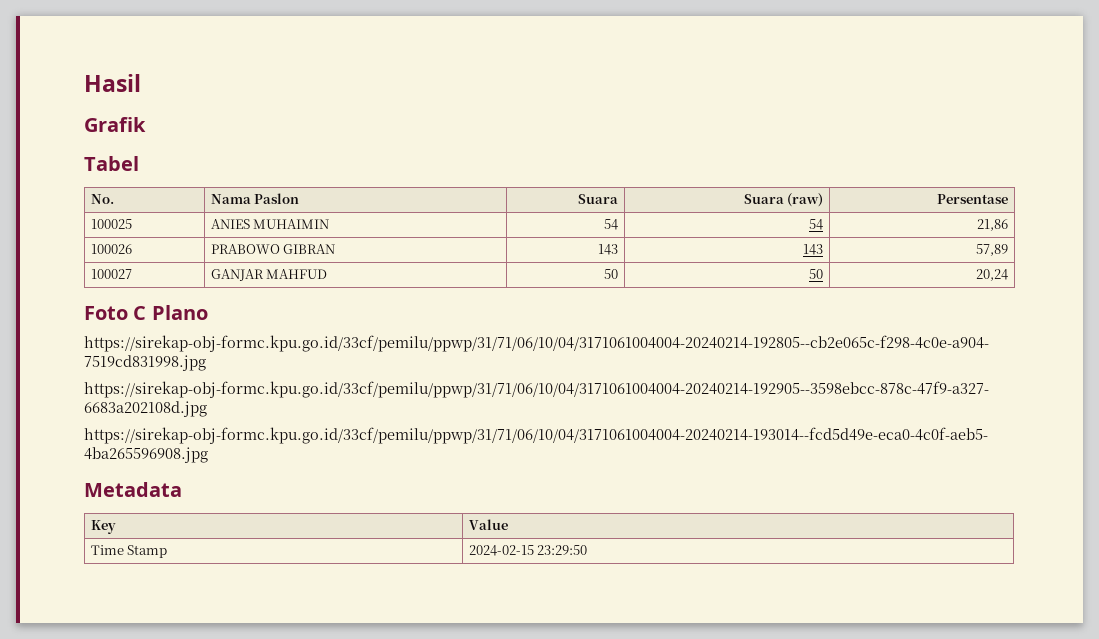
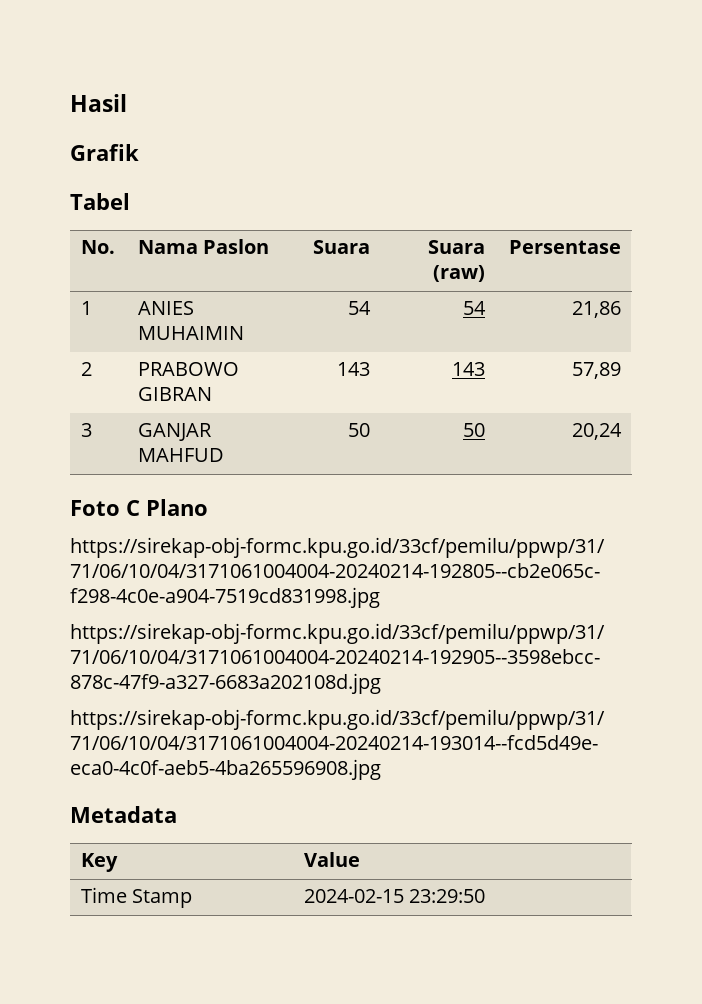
[90,219,132,229] 100025 -> [81,301,93,315] 1
[90,244,132,254] 100026 -> [81,362,93,376] 2
[90,269,132,279] 100027 -> [81,423,93,437] 3

